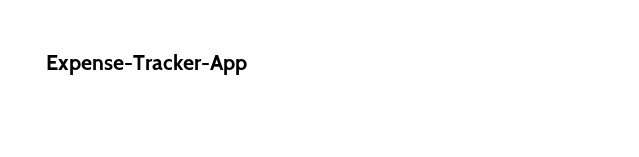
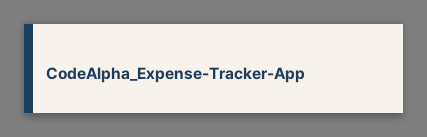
[46,54,247,75] Expense-Tracker-App -> [46,67,305,83] CodeAlpha_Expense-Tracker-App

